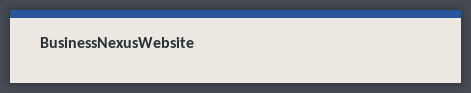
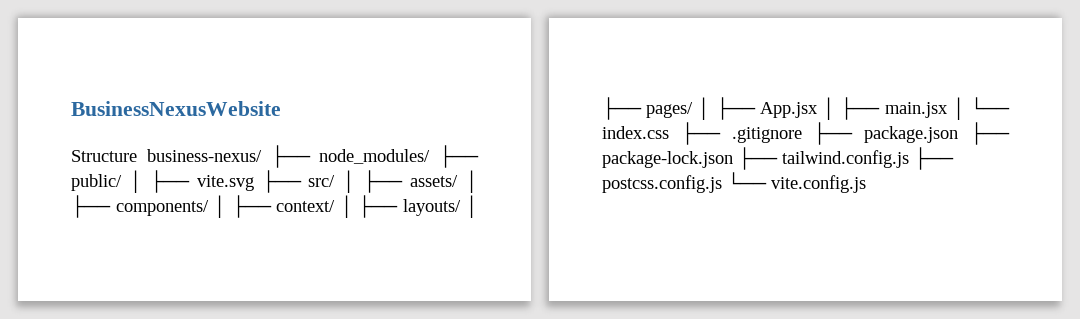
(194, 42) none -> [71,145,479,168] [71,170,479,193] [71,195,478,218] [602,97,1010,120] [602,122,1010,145] [602,147,954,170] [602,172,866,193] // Structure business-nexus/ ├── node_modules/ ├── public/ │ ├── vite.svg ├── src/ │ ├── assets/ │ ├── components/ │ ├── context/ │ ├── layouts/ │ ├── pages/ │ ├── App.jsx │ ├── main.jsx │ └── index.css ├── .gitignore ├── package.json ├── package-lock.json ├── tailwind.config.js ├── postcss.config.js └── vite.config.js

